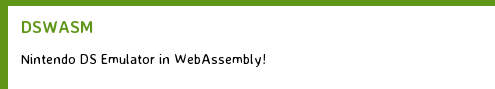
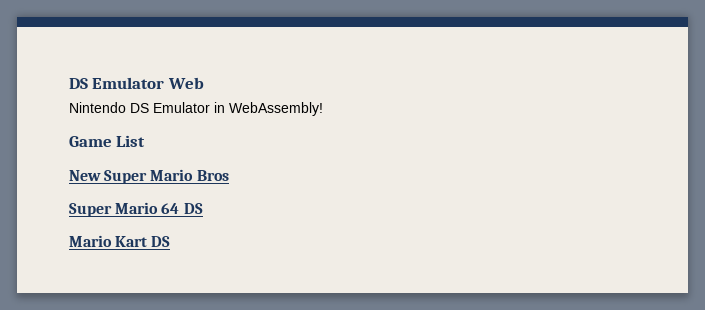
[21,21,93,33] DSWASM -> [69,77,204,89] DS Emulator Web
(266, 60) none -> [69,135,146,147] [69,169,229,184] [69,202,203,217] [69,235,171,247] // Game List // New Super Mario Bros // Super Mario 64 DS // Mario Kart DS

